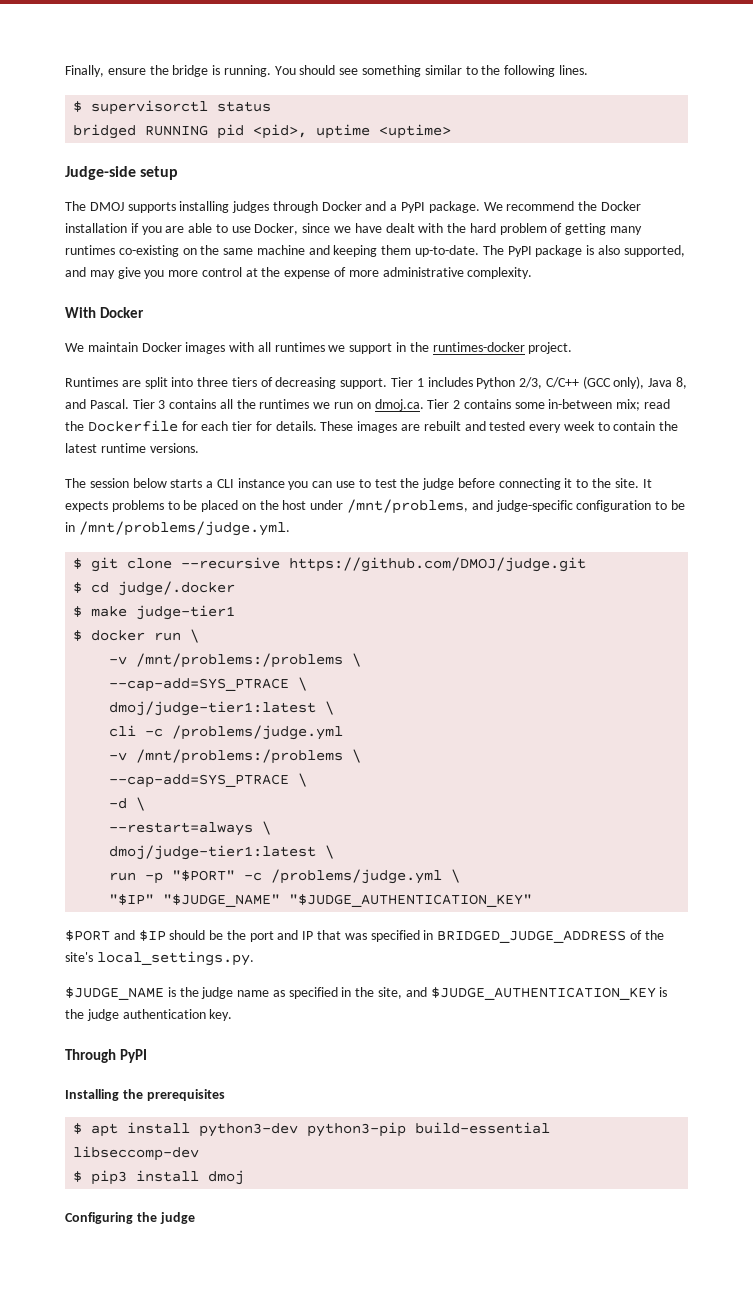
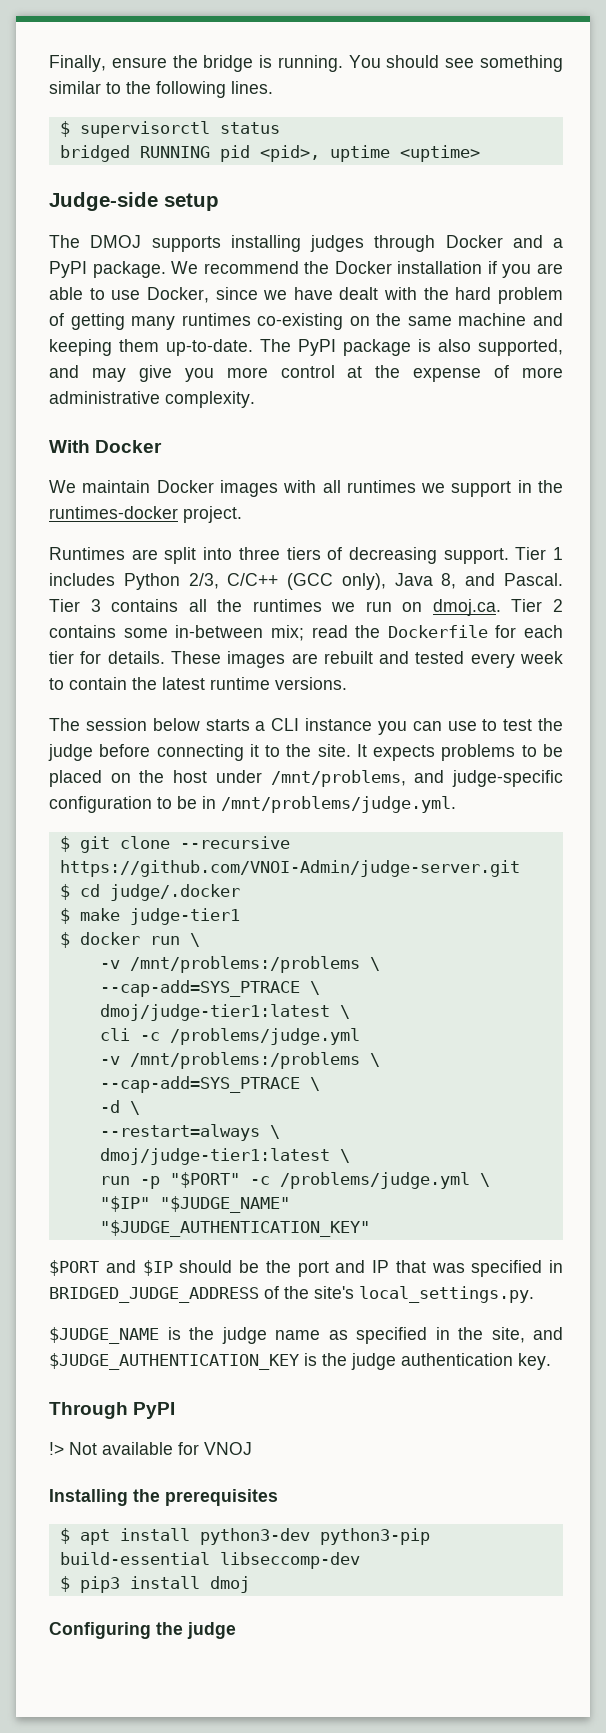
[289,557,587,572] https://github.com/DMOJ/judge.git -> [59,860,520,877] https://github.com/VNOI-Admin/judge-server.git
(147, 1056) none -> [49,1442,252,1455] // !> Not available for VNOJ

